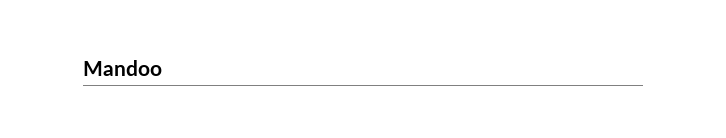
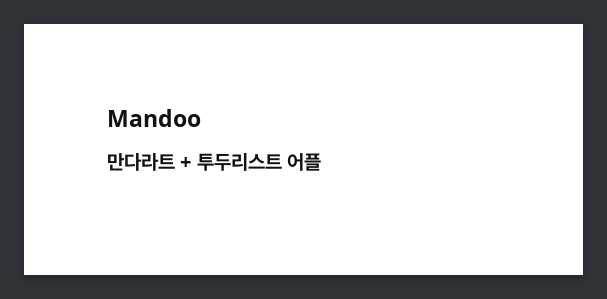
(162, 68) none -> [107,153,322,171] // 만다라트 + 투두리스트 어플

